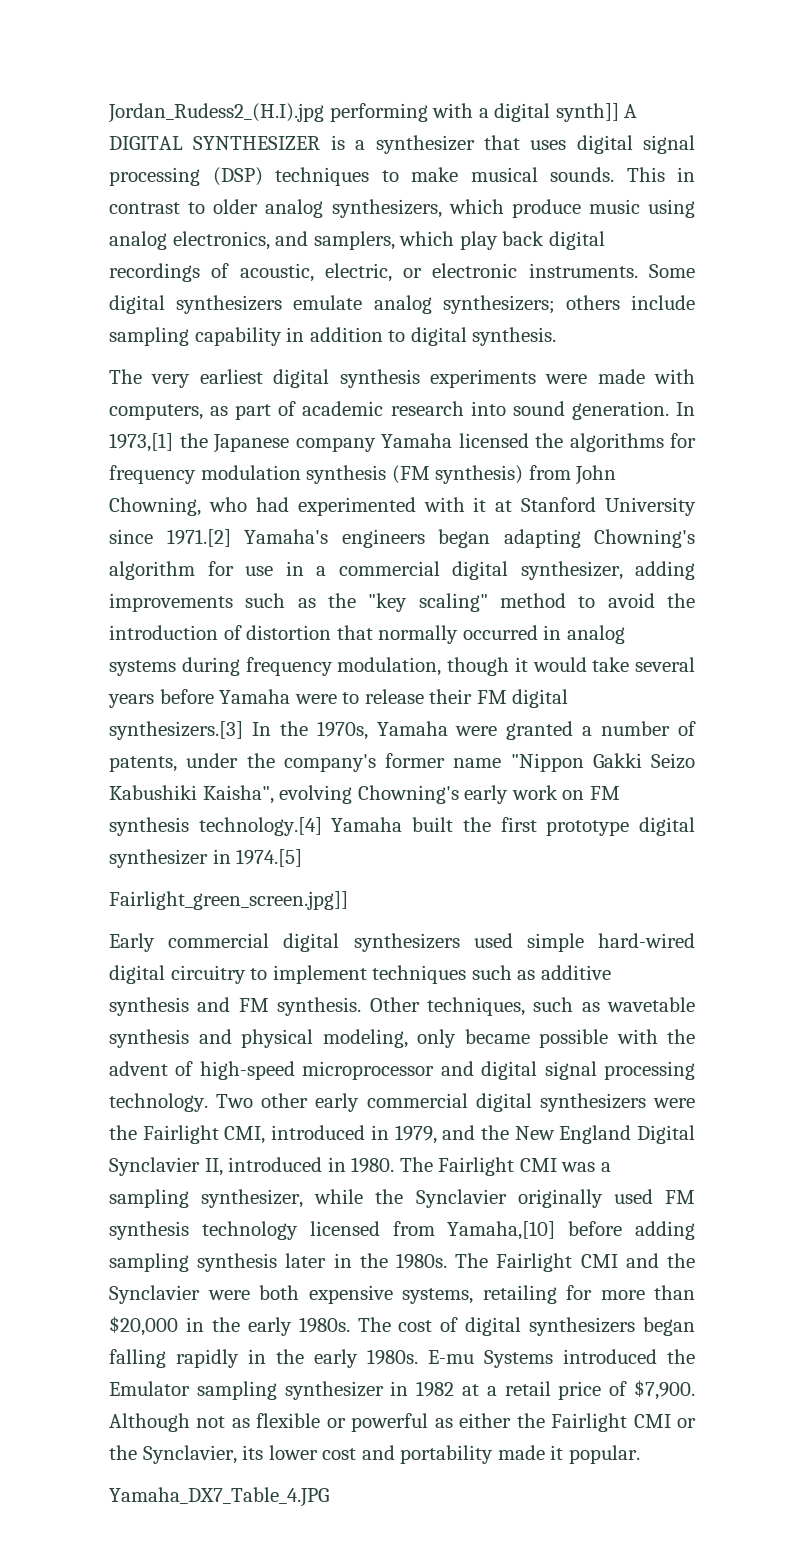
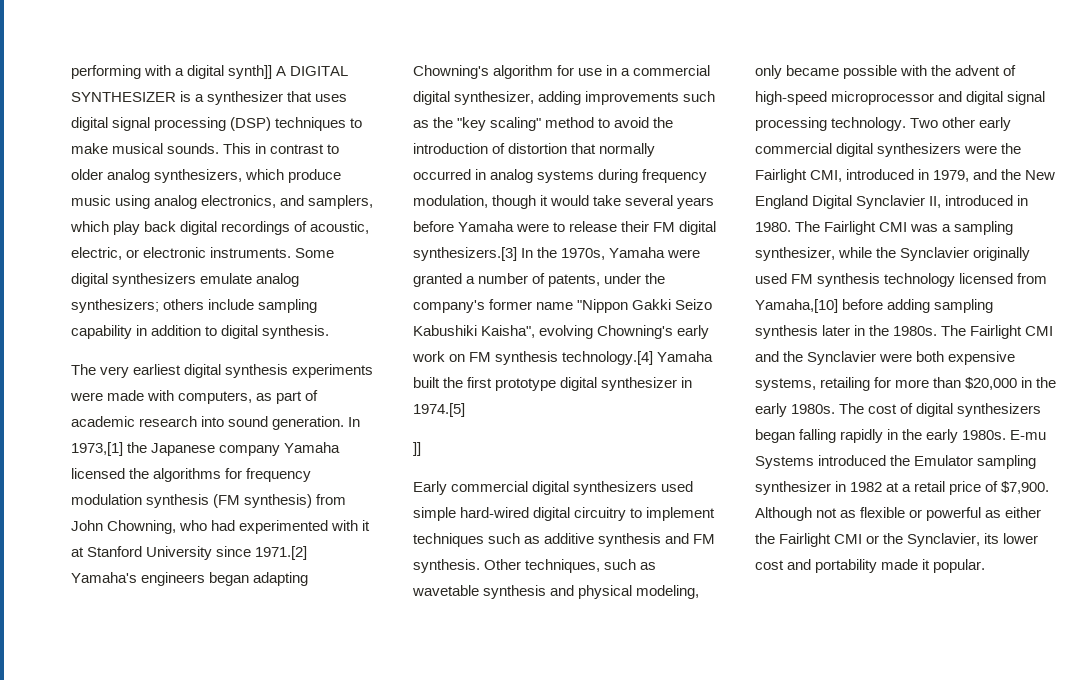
[108,103,324,123] Jordan_Rudess2_(H.I).jpg -> (71, 72) none
[109,891,348,910] Fairlight_green_screen.jpg]] -> [413,442,421,456] ]]
[109,1487,329,1507] // Yamaha_DX7_Table_4.JPG -> (986, 566) none

